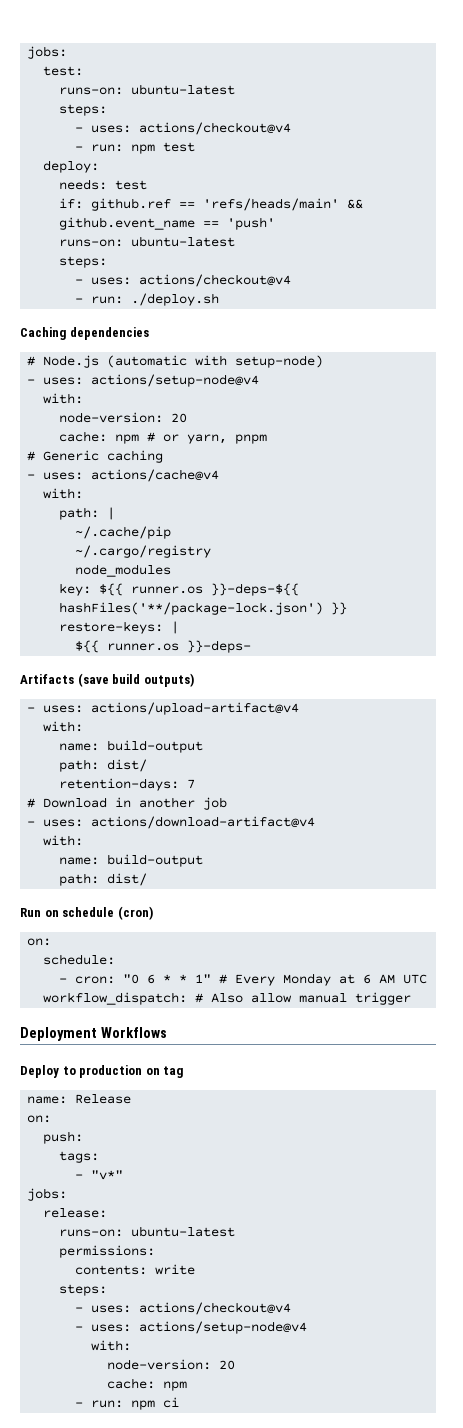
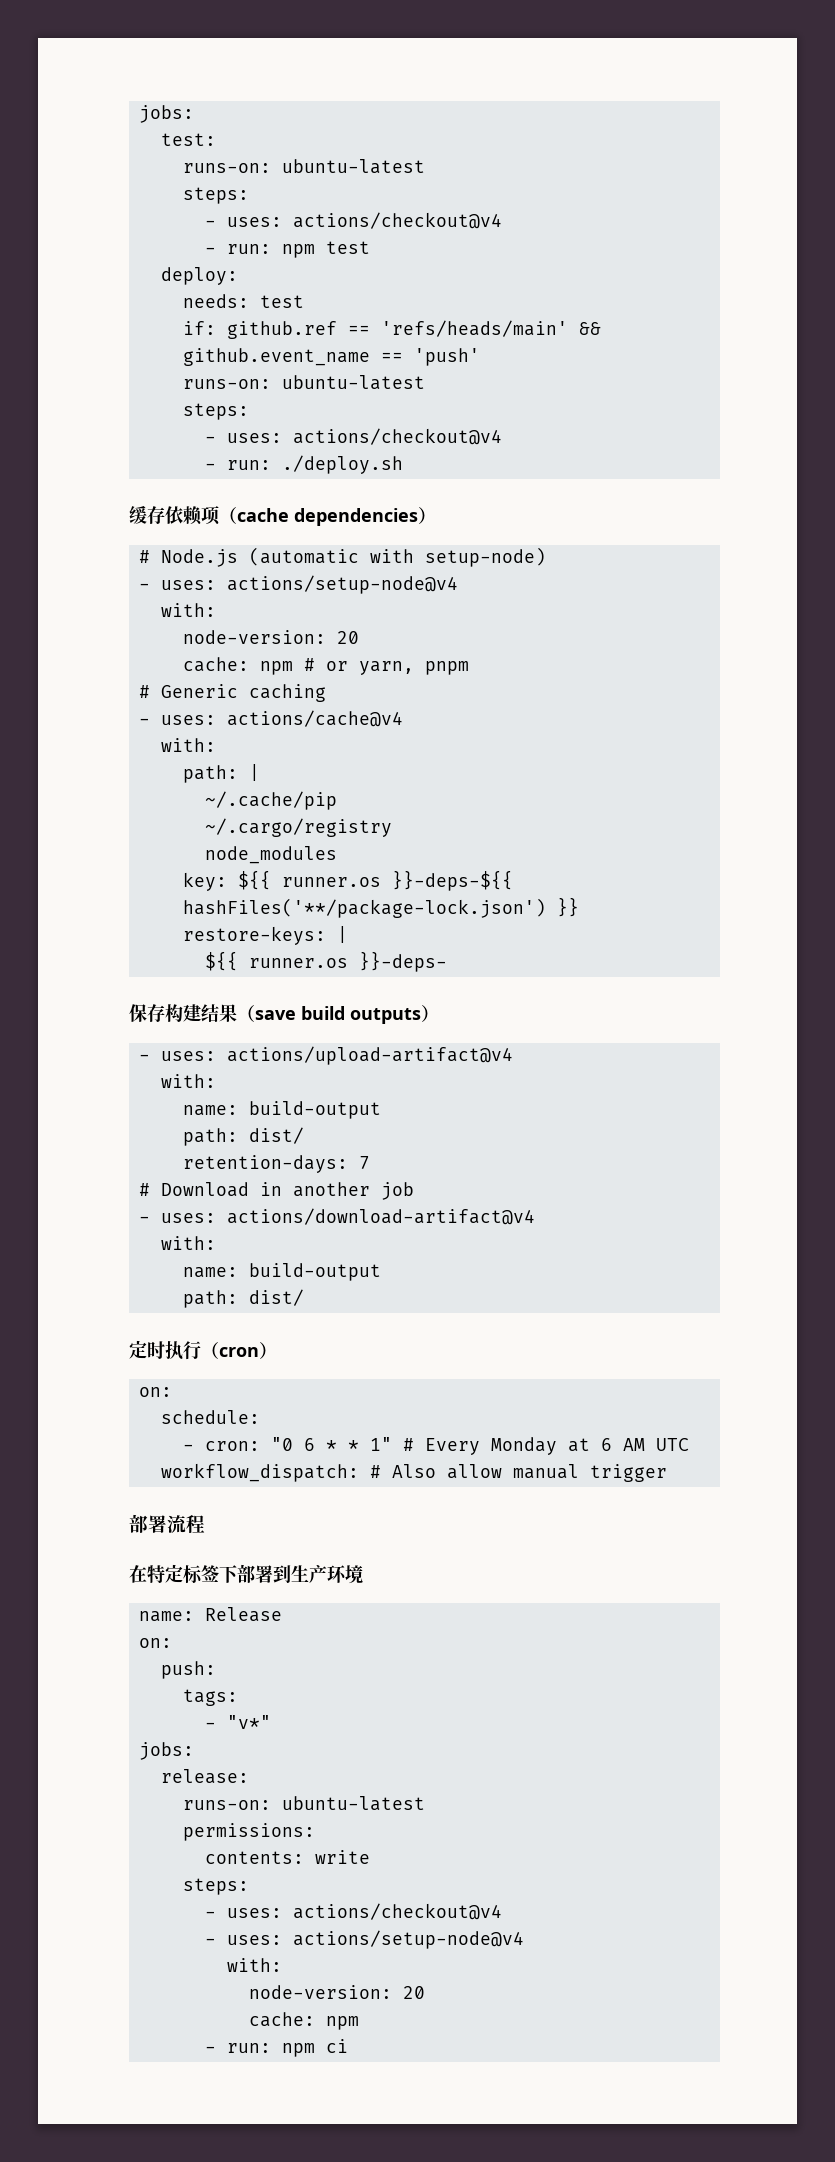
[20,327,66,340] Caching -> [129,506,289,525] 缓存依赖项（cache
(149, 333) none -> [418,506,436,524] ）
[20,673,194,687] Artifacts (save build outputs) -> [129,1004,439,1024] 保存构建结果（save build outputs）
[20,906,153,920] Run on schedule (cron) -> [129,1340,277,1360] 定时执行（cron）
[20,1027,167,1041] [20,1065,184,1078] Deployment Workflows // Deploy to production on tag -> [129,1514,205,1534] [129,1564,363,1584] 部署流程 // 在特定标签下部署到生产环境

